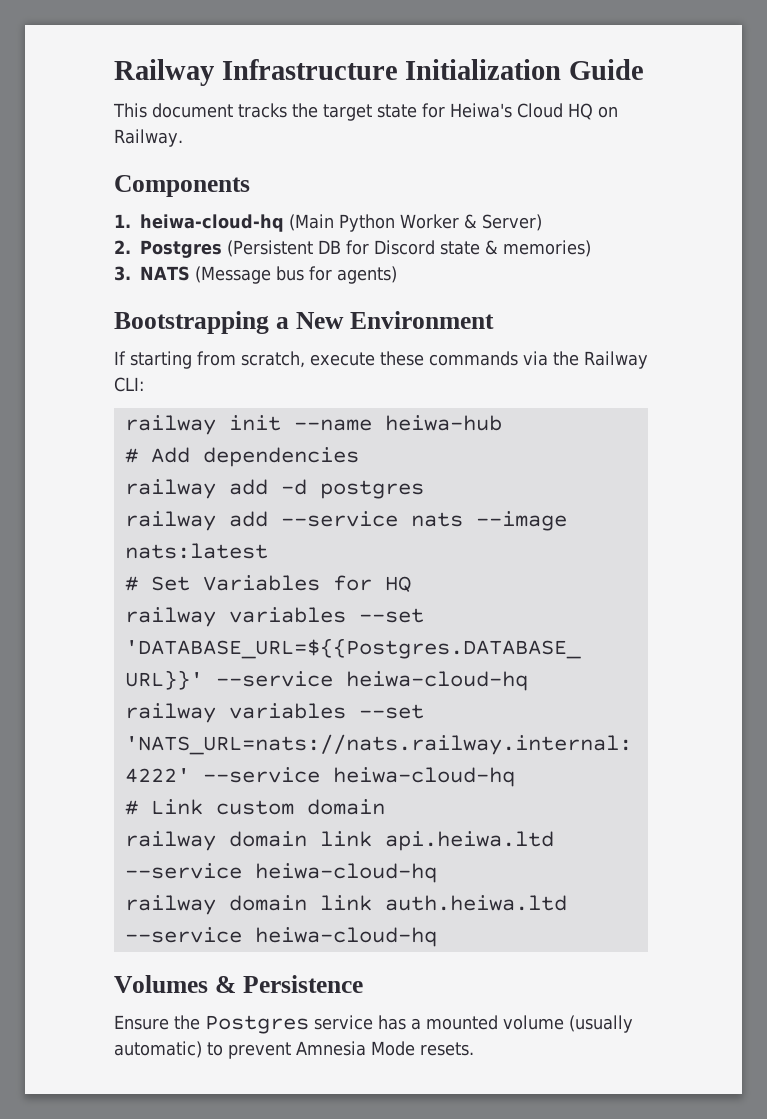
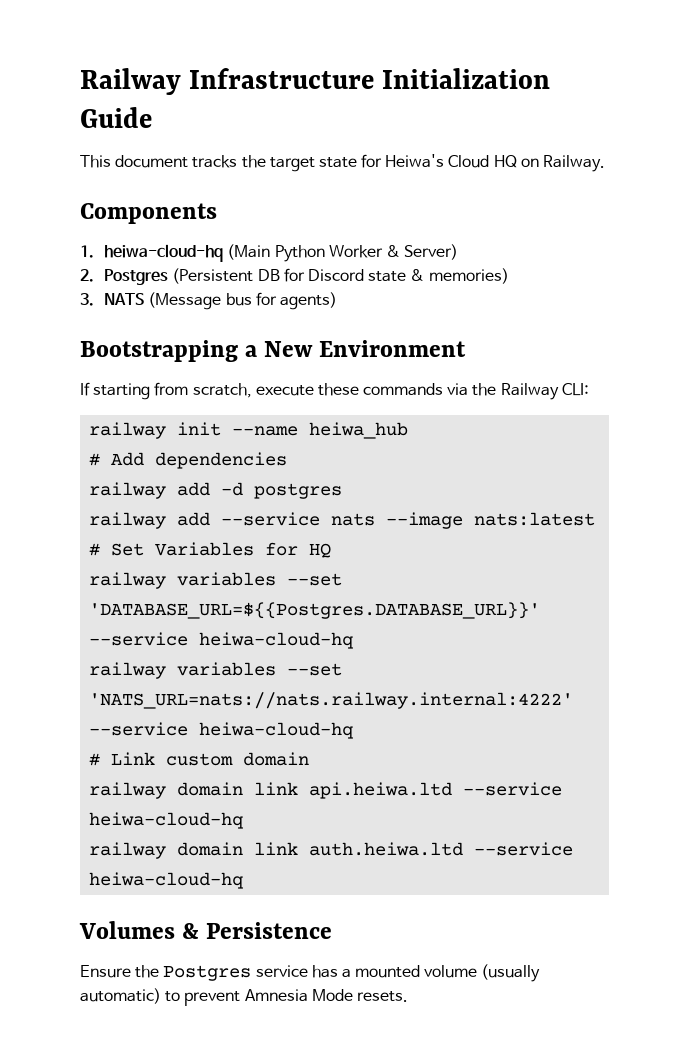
[384,415,502,431] heiwa-hub -> [309,422,409,439] heiwa_hub

